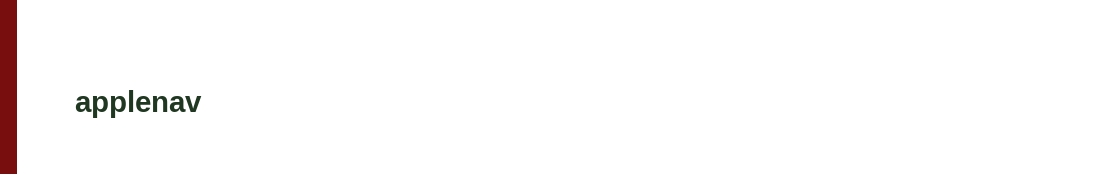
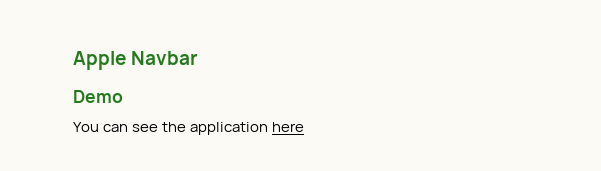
[75,90,202,118] applenav -> [73,51,199,70] [73,90,123,103] [73,122,305,135] Apple Navbar // Demo // You can see the application here

